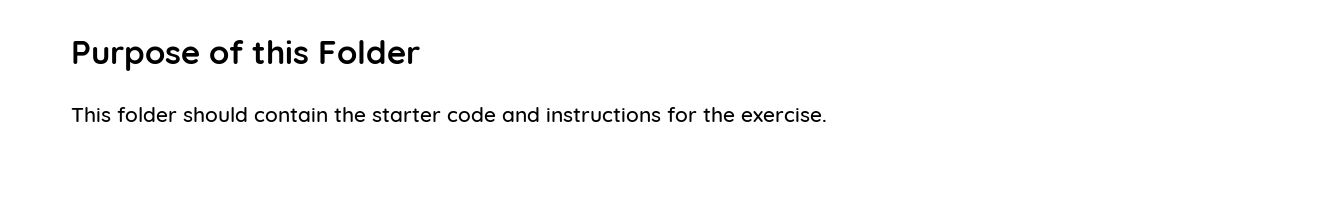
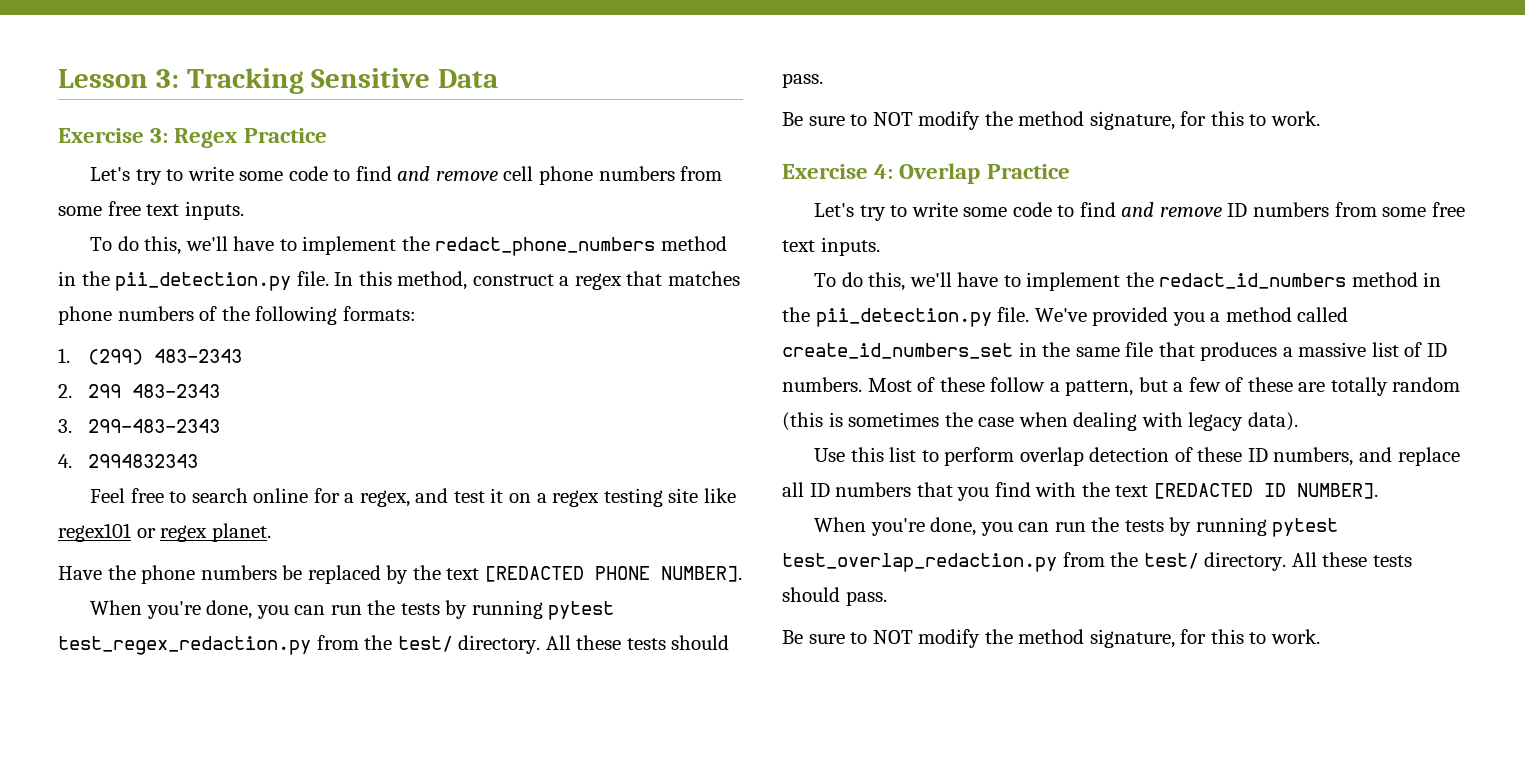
[71,40,420,71] [71,107,827,122] Purpose of this Folder // This folder should contain the starter code and instructions for the exercise. -> [58,68,499,94] [58,128,327,148] [90,166,723,185] [58,201,244,220] [90,236,727,256] [58,271,740,291] [58,306,416,325] [58,348,242,365] [58,384,220,398] [58,419,220,433] [58,454,198,468] [90,488,736,507] [58,523,271,542] [58,565,742,584] [90,600,615,620] [58,635,730,655] [782,73,823,88] [782,111,1320,130] [782,163,1070,184] [814,202,1465,221] [782,237,880,256] [814,272,1442,291] [782,307,1349,327] [782,342,1447,361] [782,377,1461,396] [782,412,1298,431] [814,447,1460,466] [782,482,1378,501] [814,517,1339,537] [782,552,1412,572] [782,587,887,606] [782,629,1320,648] Lesson 3: Tracking Sensitive Data // Exercise 3: Regex Practice // Let's try to write some code to find and remove cell phone numbers from some free text inputs. // To do this, we'll have to implement the redact_phone_numbers method in the pii_detection.py file. In this method, construct a regex that matches phone numbers of the following formats: // 1. (299) 483-2343 // 2. 299 483-2343 // 3. 299-483-2343 // 4. 2994832343 // Feel free to search online for a regex, and test it on a regex testing site like regex101 or regex planet. // Have the phone numbers be replaced by the text [REDACTED PHONE NUMBER]. // When you're done, you can run the tests by running pytest test_regex_redaction.py from the test/ directory. All these tests should pass. // Be sure to NOT modify the method signature, for this to work. // Exercise 4: Overlap Practice // Let's try to write some code to find and remove ID numbers from some free text inputs. // To do this, we'll have to implement the redact_id_numbers method in the pii_detection.py file. We've provided you a method called create_id_numbers_set in the same file that produces a massive list of ID numbers. Most of these follow a pattern, but a few of these are totally random (this is sometimes the case when dealing with legacy data). // Use this list to perform overlap detection of these ID numbers, and replace all ID numbers that you find with the text [REDACTED ID NUMBER]. // When you're done, you can run the tests by running pytest test_overlap_redaction.py from the test/ directory. All these tests should pass. // Be sure to NOT modify the method signature, for this to work.

